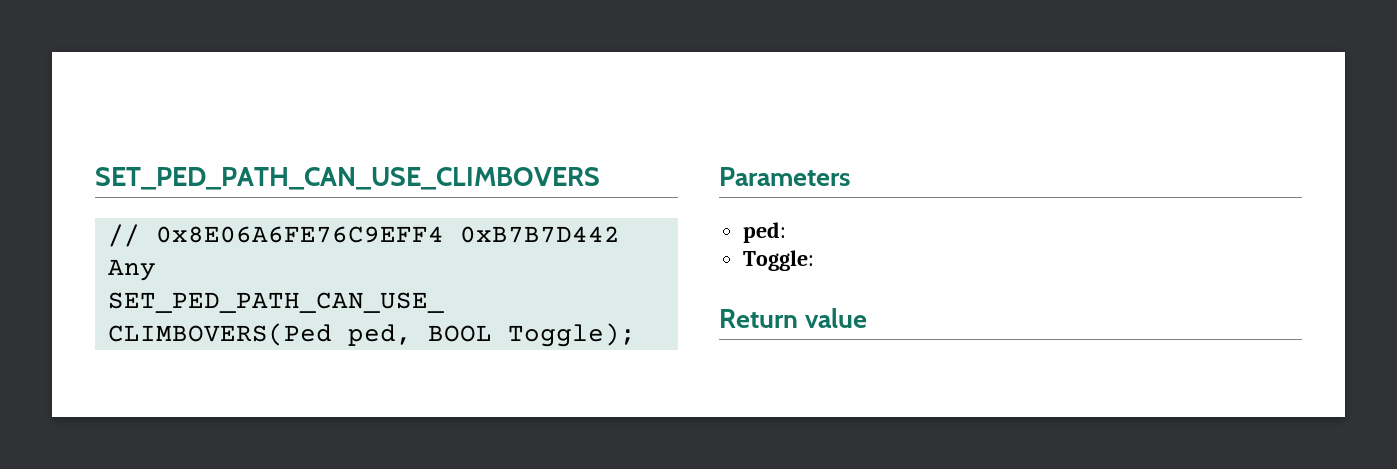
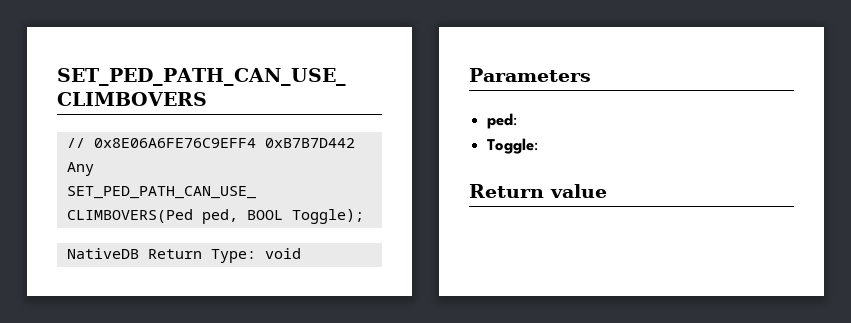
(637, 335) none -> [66,248,301,263] // NativeDB Return Type: void

